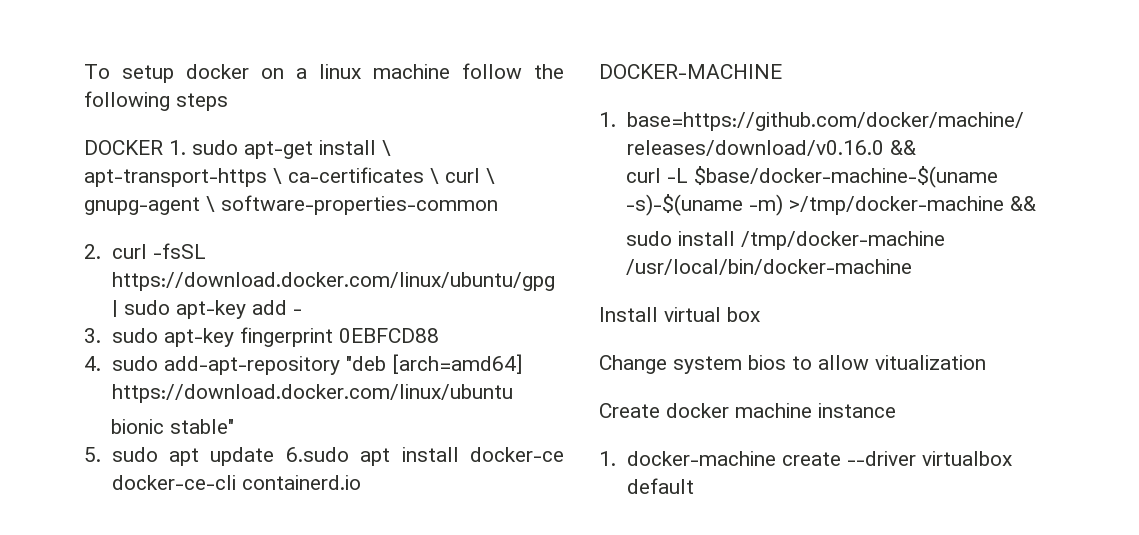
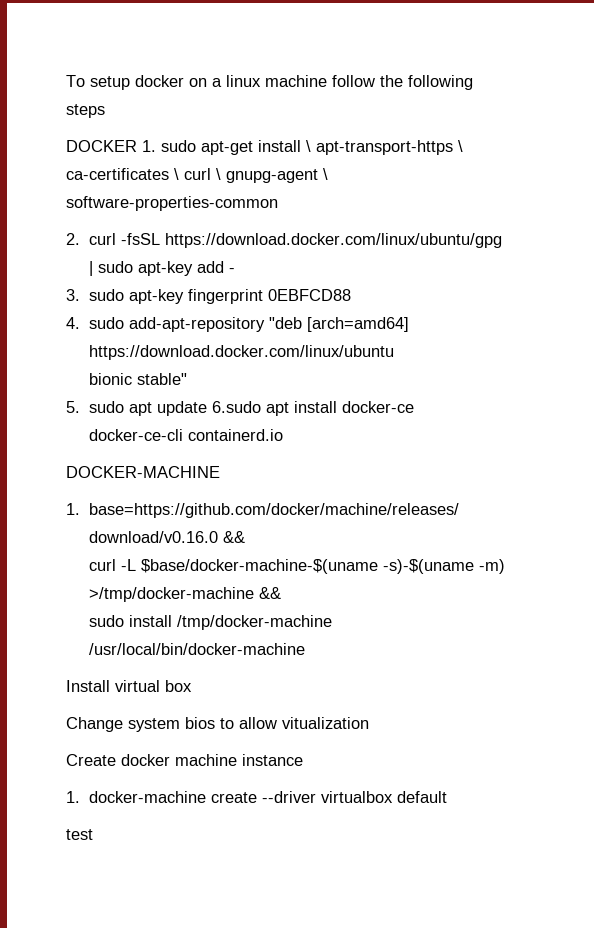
(694, 486) none -> [66,829,93,840] // test

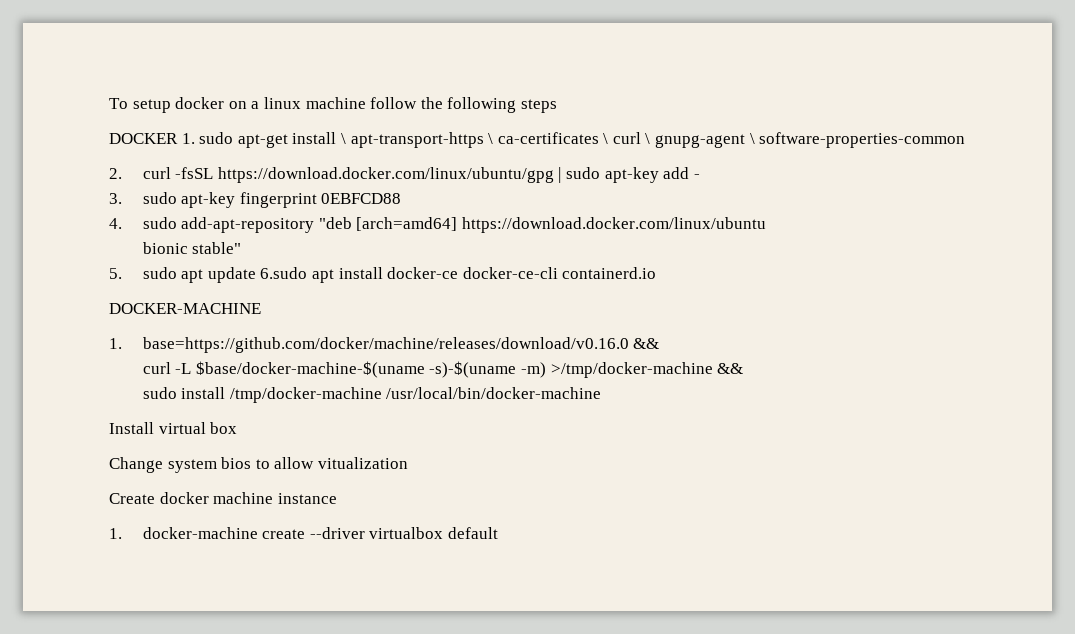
[66,829,93,840] // test -> (498, 533) none

